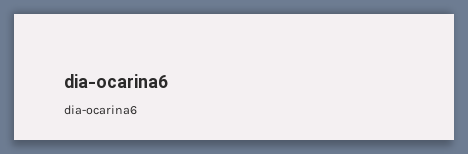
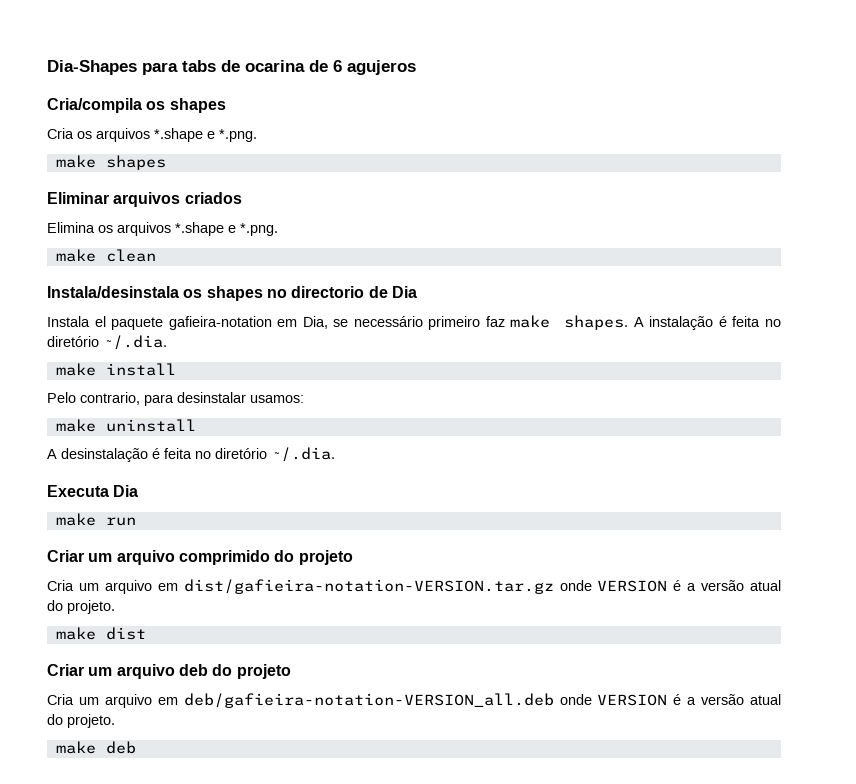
[64,74,168,88] [64,105,137,115] dia-ocarina6 // dia-ocarina6 -> [47,60,416,75] [47,98,226,113] [47,128,257,142] [55,155,166,170] [47,192,242,207] [47,222,278,236] [55,249,156,262] [47,286,417,301] [47,315,781,330] [47,335,167,350] [55,363,176,376] [47,392,304,406] [55,419,196,432] [47,447,335,462] [47,485,139,497] [55,513,136,526] [47,550,353,565] [47,579,781,594] [47,600,115,614] [55,627,146,640] [47,664,291,679] [47,693,781,708] [47,714,115,728] [55,741,136,754] Dia-Shapes para tabs de ocarina de 6 agujeros // Cria/compila os shapes // Cria os arquivos *.shape e *.png. // make shapes // Eliminar arquivos criados // Elimina os arquivos *.shape e *.png. // make clean // Instala/desinstala os shapes no directorio de Dia // Instala el paquete gafieira-notation em Dia, se necessário primeiro faz make shapes. A instalação é feita no diretório ~/.dia. // make install // Pelo contrario, para desinstalar usamos: // make uninstall // A desinstalação é feita no diretório ~/.dia. // Executa Dia // make run // Criar um arquivo comprimido do projeto // Cria um arquivo em dist/gafieira-notation-VERSION.tar.gz onde VERSION é a versão atual do projeto. // make dist // Criar um arquivo deb do projeto // Cria um arquivo em deb/gafieira-notation-VERSION_all.deb onde VERSION é a versão atual do projeto. // make deb

